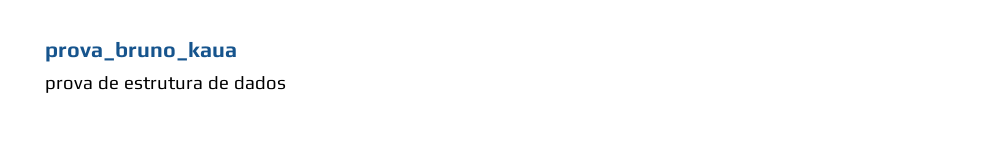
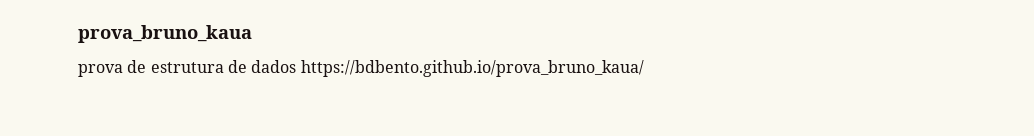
(286, 83) none -> [300,60,644,77] https://bdbento.github.io/prova_bruno_kaua/

